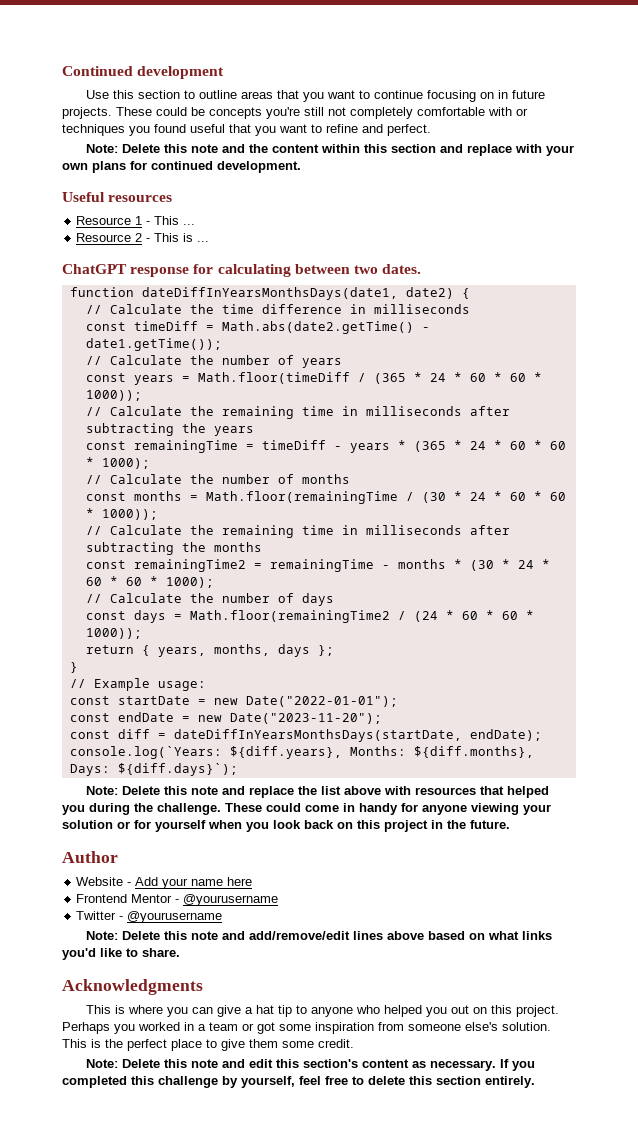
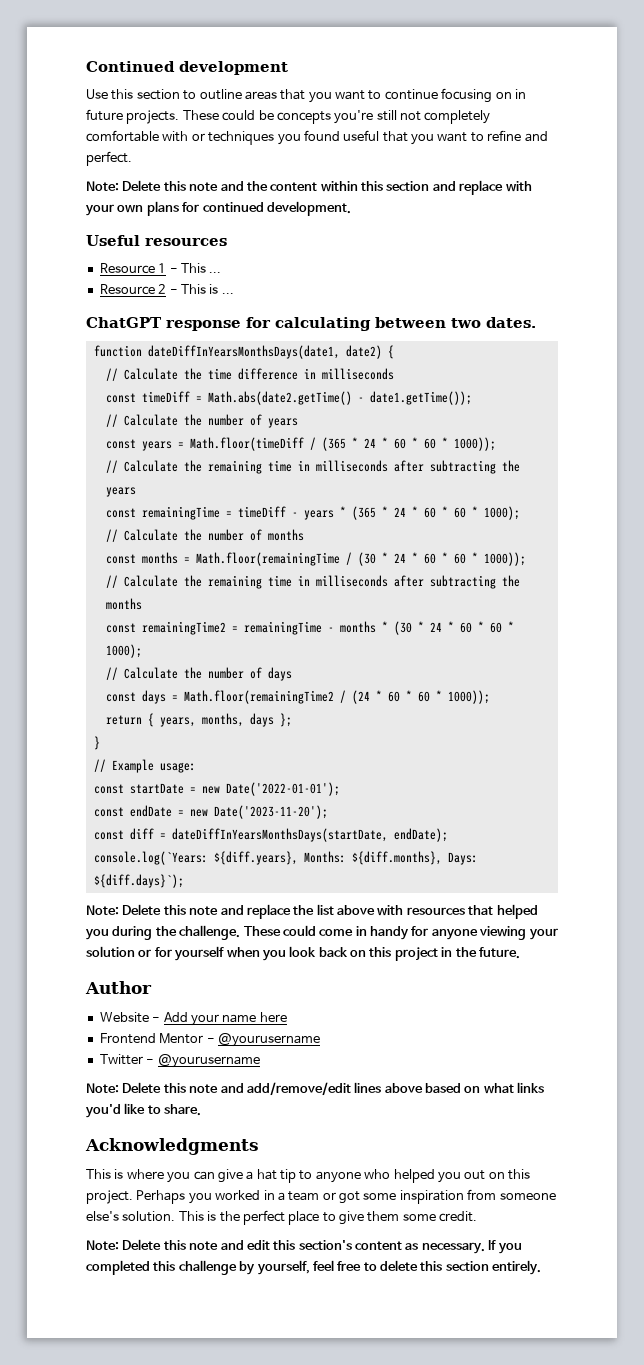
[245,696,398,707] Date("2022-01-01"); -> [225,782,340,796] Date('2022-01-01');
[229,713,382,724] Date("2023-11-20"); -> [213,805,328,819] Date('2023-11-20');

